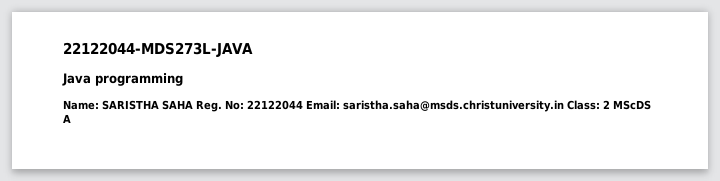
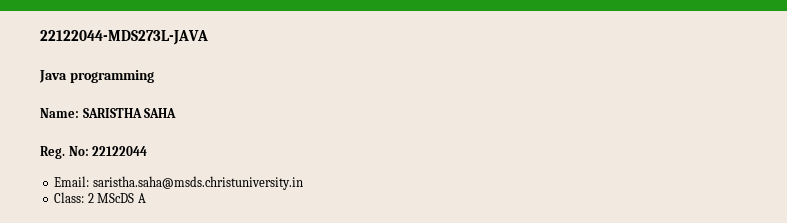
(193, 105) none -> (177, 113) //
(303, 105) none -> (148, 151) //
(564, 106) none -> (303, 183) //

